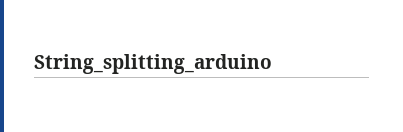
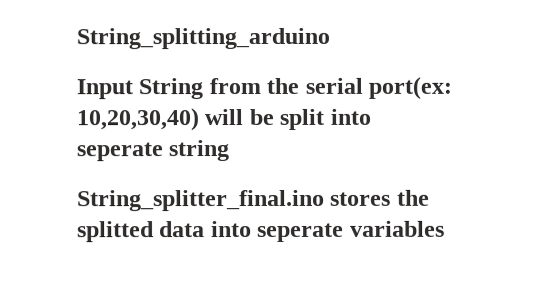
(272, 64) none -> [76,76,453,100] [76,108,371,132] [76,140,231,162] [77,189,430,212] [77,220,445,243] // Input String from the serial port(ex: 10,20,30,40) will be split into seperate string // String_splitter_final.ino stores the splitted data into seperate variables

